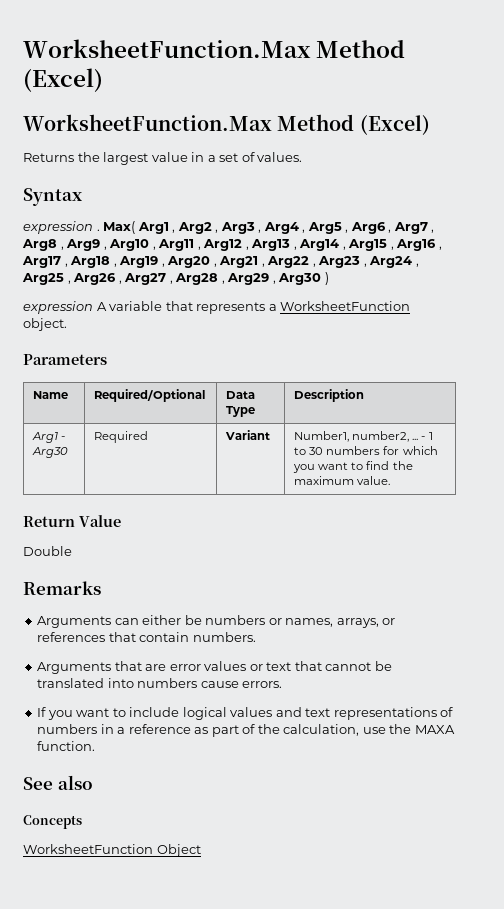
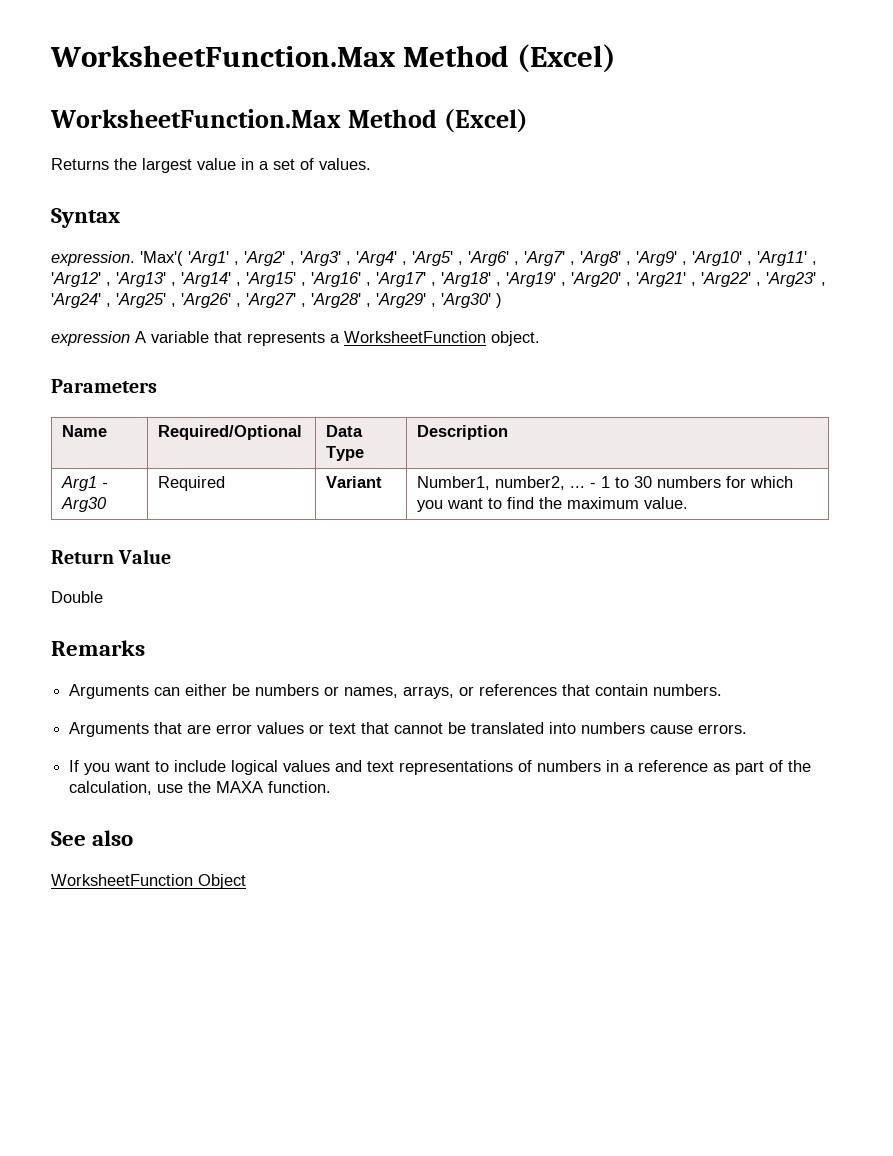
[23,221,435,234] [22,239,442,251] [22,256,419,268] [22,273,322,285] expression . Max( Arg1 , Arg2 , Arg3 , Arg4 , Arg5 , Arg6 , Arg7 , Arg8 , Arg9 , Arg10 , Arg11 , Arg12 , Arg13 , Arg14 , Arg15 , Arg16 , Arg17 , Arg18 , Arg19 , Arg20 , Arg21 , Arg22 , Arg23 , Arg24 , Arg25 , Arg26 , Arg27 , Arg28 , Arg29 , Arg30 -> [51,251,817,266] [51,272,826,287] [51,293,491,308] expression. 'Max'( 'Arg1' , 'Arg2' , 'Arg3' , 'Arg4' , 'Arg5' , 'Arg6' , 'Arg7' , 'Arg8' , 'Arg9' , 'Arg10' , 'Arg11' , 'Arg12' , 'Arg13' , 'Arg14' , 'Arg15' , 'Arg16' , 'Arg17' , 'Arg18' , 'Arg19' , 'Arg20' , 'Arg21' , 'Arg22' , 'Arg23' , 'Arg24' , 'Arg25' , 'Arg26' , 'Arg27' , 'Arg28' , 'Arg29' , 'Arg30'
[23,815,82,829] // Concepts -> (134, 838) none

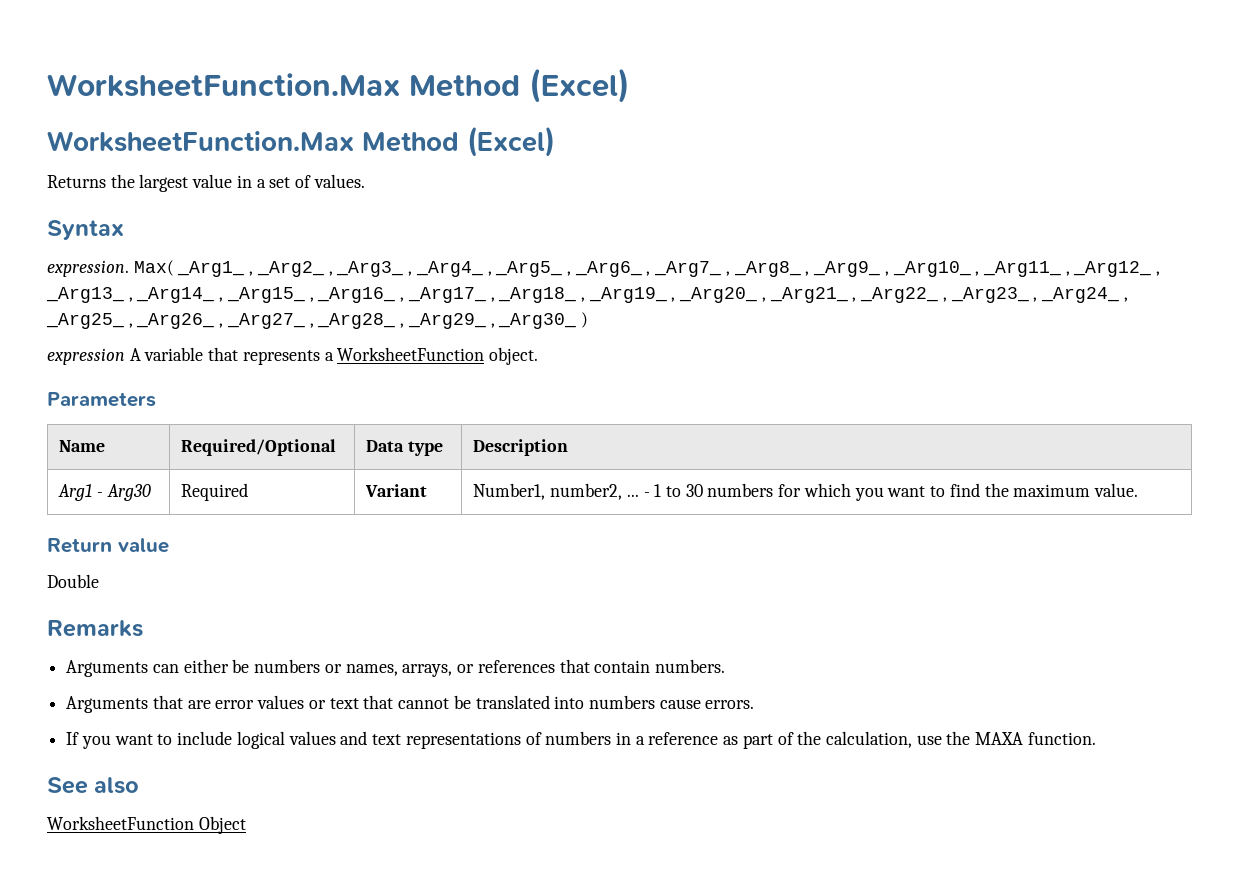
[140,251,817,266] [51,272,826,287] [51,293,491,308] 'Max'( 'Arg1' , 'Arg2' , 'Arg3' , 'Arg4' , 'Arg5' , 'Arg6' , 'Arg7' , 'Arg8' , 'Arg9' , 'Arg10' , 'Arg11' , 'Arg12' , 'Arg13' , 'Arg14' , 'Arg15' , 'Arg16' , 'Arg17' , 'Arg18' , 'Arg19' , 'Arg20' , 'Arg21' , 'Arg22' , 'Arg23' , 'Arg24' , 'Arg25' , 'Arg26' , 'Arg27' , 'Arg28' , 'Arg29' , 'Arg30' -> [133,260,1161,277] [46,287,1128,303] [46,313,577,329] Max( _Arg1_ , _Arg2_ , _Arg3_ , _Arg4_ , _Arg5_ , _Arg6_ , _Arg7_ , _Arg8_ , _Arg9_ , _Arg10_ , _Arg11_ , _Arg12_ , _Arg13_ , _Arg14_ , _Arg15_ , _Arg16_ , _Arg17_ , _Arg18_ , _Arg19_ , _Arg20_ , _Arg21_ , _Arg22_ , _Arg23_ , _Arg24_ , _Arg25_ , _Arg26_ , _Arg27_ , _Arg28_ , _Arg29_ , _Arg30_
[326,446,365,461] Type -> [408,441,444,456] type
[118,549,172,564] Value -> [118,538,169,553] value

